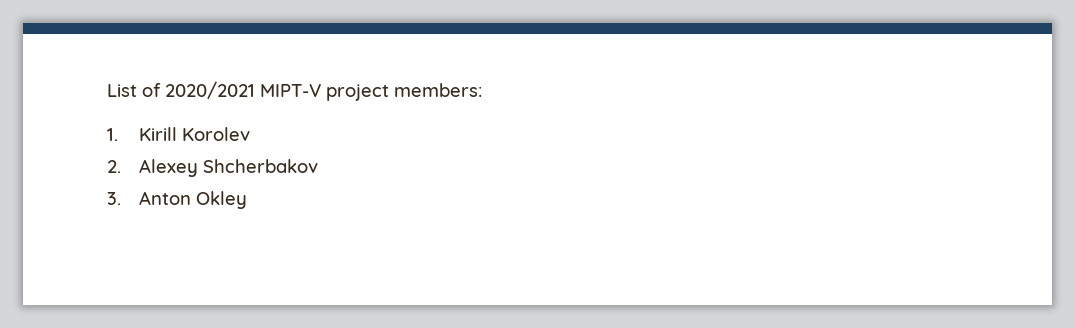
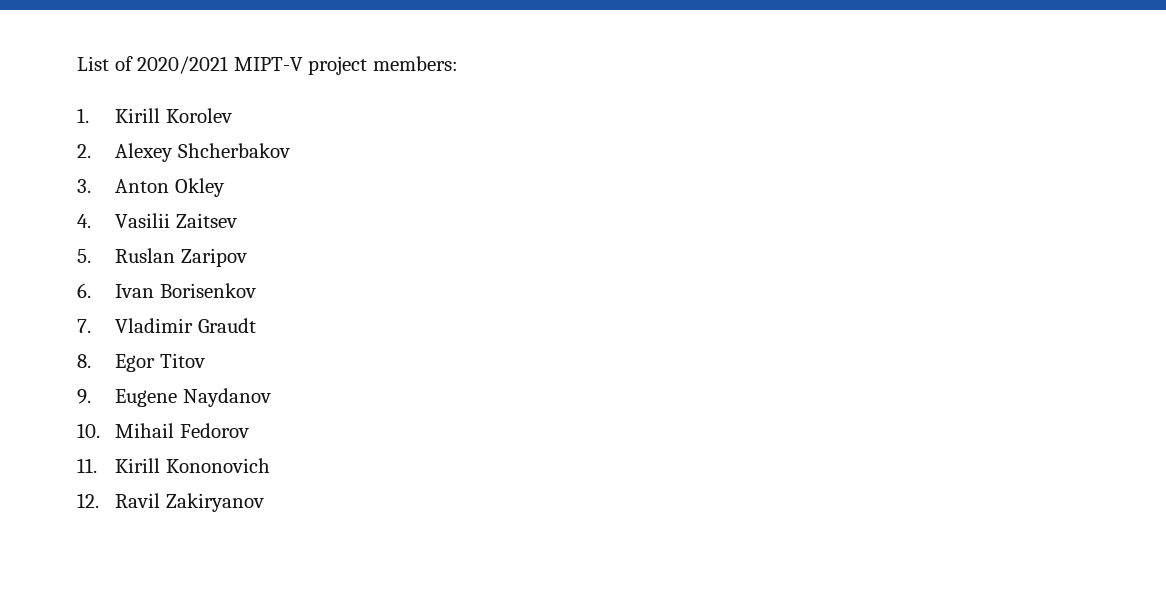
(248, 200) none -> [77,213,237,228] [77,248,247,267] [77,283,256,298] [77,318,256,333] [77,353,205,372] [77,388,271,407] [77,423,249,438] [77,458,270,473] [77,493,264,512] // 4. Vasilii Zaitsev // 5. Ruslan Zaripov // 6. Ivan Borisenkov // 7. Vladimir Graudt // 8. Egor Titov // 9. Eugene Naydanov // 10. Mihail Fedorov // 11. Kirill Kononovich // 12. Ravil Zakiryanov

